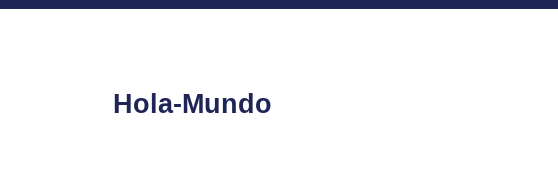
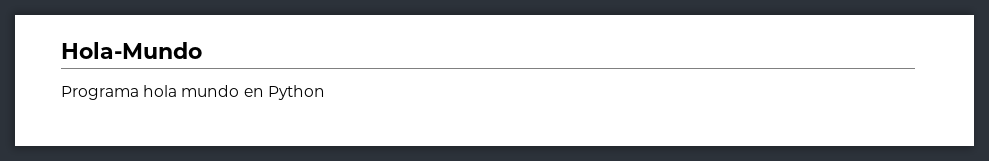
(272, 103) none -> [61,85,325,100] // Programa hola mundo en Python

